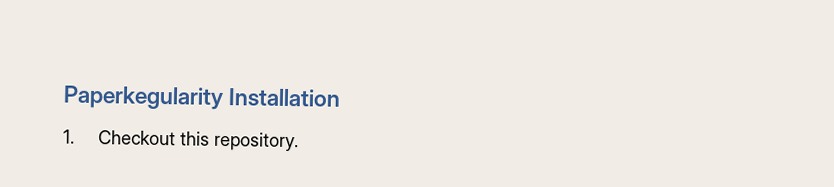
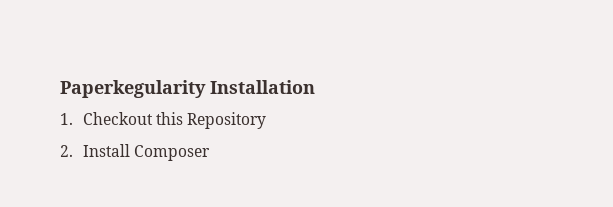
[214,131,300,152] repository. -> [187,112,267,129] [60,144,210,161] Repository // 2. Install Composer

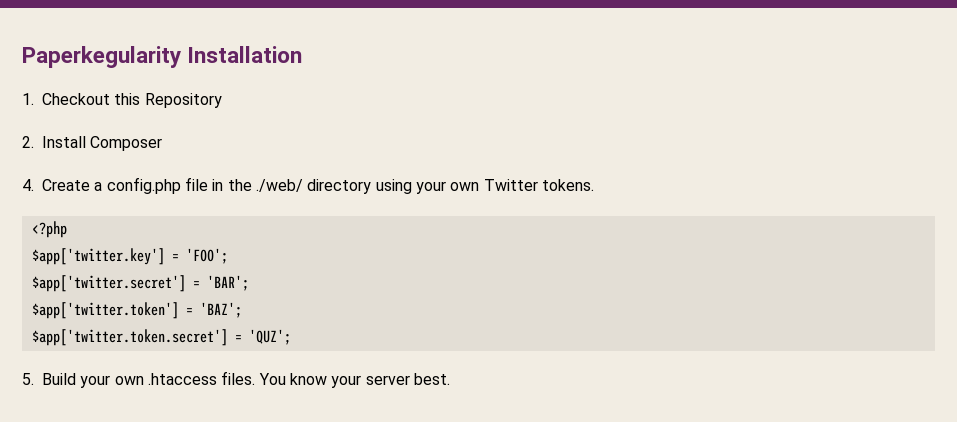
(210, 153) none -> [22,177,594,194] [31,221,67,238] [31,248,228,265] [31,275,249,292] [31,302,242,319] [31,329,291,346] [22,371,450,388] // 4. Create a config.php file in the ./web/ directory using your own Twitter tokens. // <?php // $app['twitter.key'] = 'FOO'; // $app['twitter.secret'] = 'BAR'; // $app['twitter.token'] = 'BAZ'; // $app['twitter.token.secret'] = 'QUZ'; // 5. Build your own .htaccess files. You know your server best.

